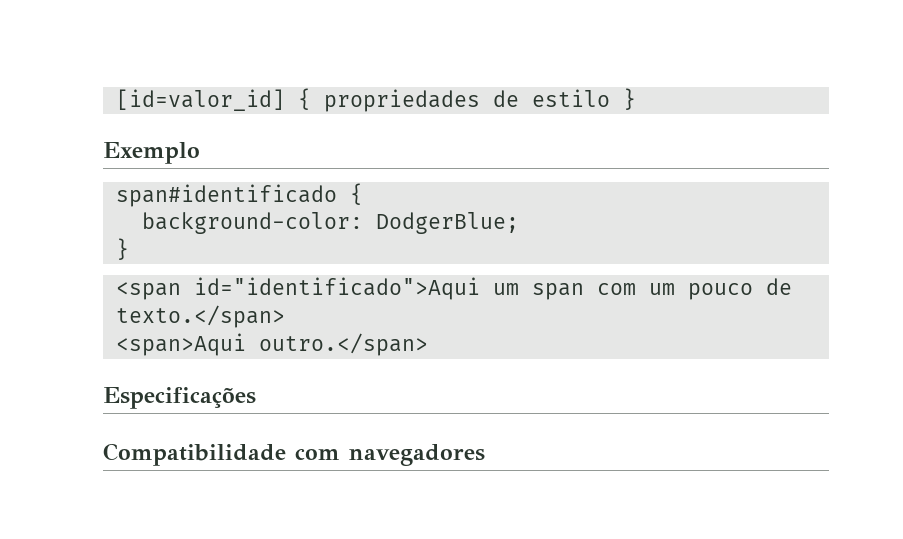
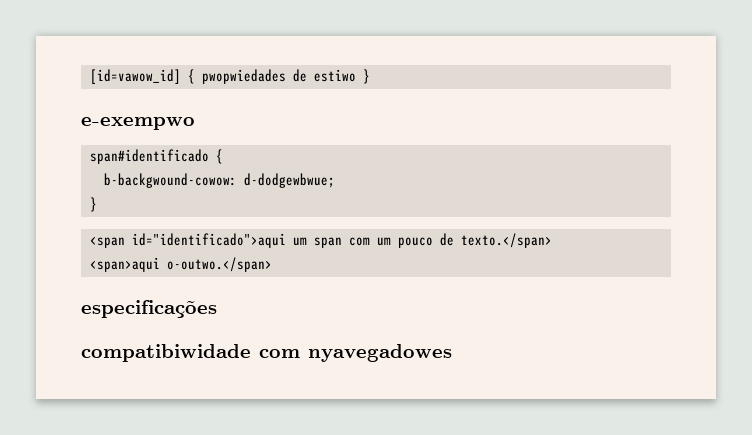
[115,88,636,112] [103,142,200,164] [id=valor_id] { propriedades de estilo } // Exemplo -> [89,69,370,84] [81,117,195,130] [id=vawow_id] { pwopwiedades de estiwo } // e-exempwo
[141,212,519,234] background-color: DodgerBlue; -> [103,173,335,188] b-backgwound-cowow: d-dodgewbwue;
[193,277,480,300] id="identificado">Aqui -> [131,233,286,248] id="identificado">aqui
[115,333,428,356] [103,387,256,409] [103,443,485,466] <span>Aqui outro.</span> // Especificações // Compatibilidade com navegadores -> [89,257,272,272] [81,300,217,318] [81,344,452,362] <span>aqui o-outwo.</span> // especificações // compatibiwidade com nyavegadowes

